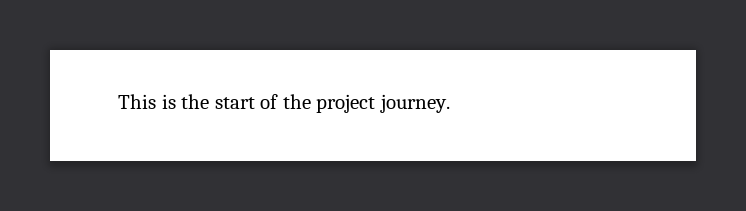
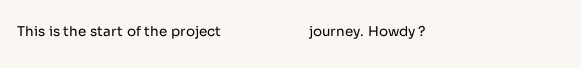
(450, 103) none -> [367,25,426,39] Howdy ?

